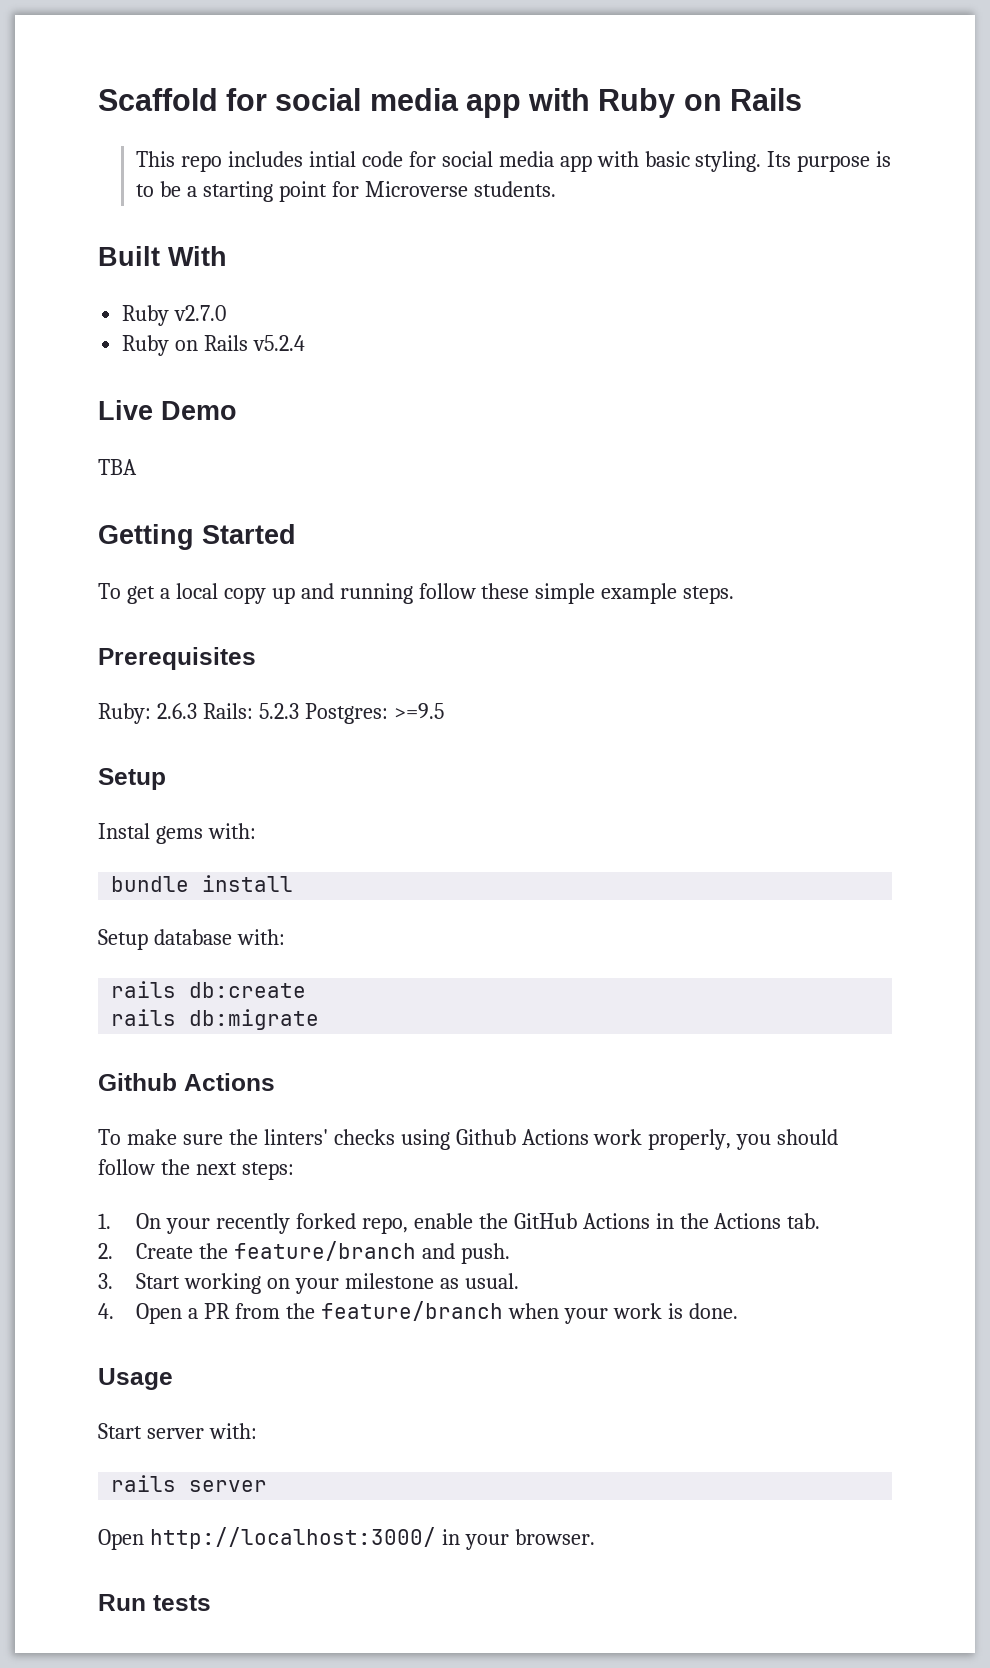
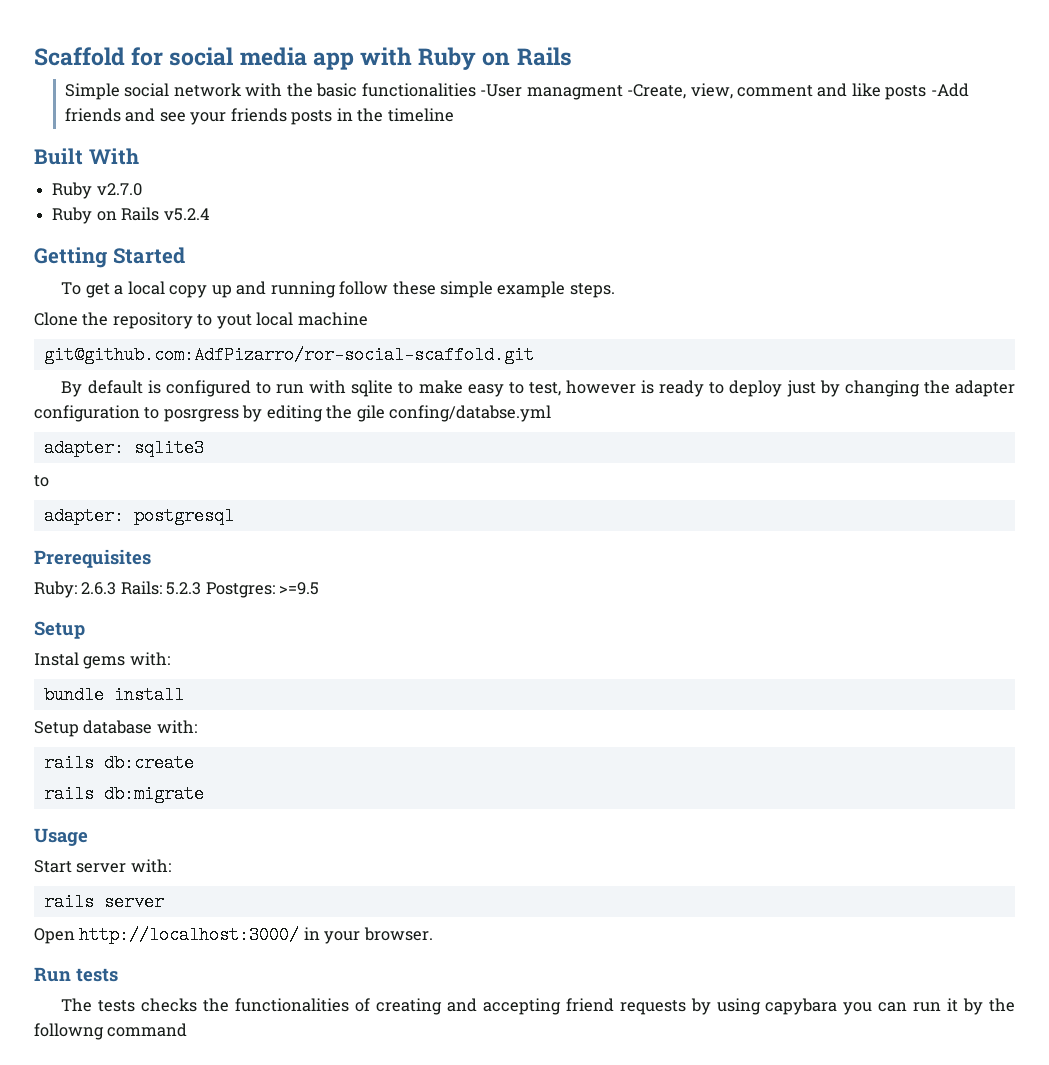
[136,151,892,172] [136,181,556,202] This repo includes intial code for social media app with basic styling. Its purpose is to be a starting point for Microverse students. -> [65,83,969,100] [65,108,454,125] Simple social network with the basic functionalities -User managment -Create, view, comment and like posts -Add friends and see your friends posts in the timeline
[98,400,237,420] [98,459,137,475] // Live Demo // TBA -> (210, 214) none
(735, 595) none -> [34,312,368,329] [43,346,534,364] [61,380,1016,397] [34,405,552,422] [43,439,204,457] [34,475,49,487] [43,507,234,525] // Clone the repository to yout local machine // git@github.com:AdfPizarro/ror-social-scaffold.git // By default is configured to run with sqlite to make easy to test, however is ready to deploy just by changing the adapter configuration to posrgress by editing the gile confing/databse.yml // adapter: sqlite3 // to // adapter: postgresql
[98,1073,275,1091] [98,1129,839,1150] [98,1159,294,1180] [98,1213,821,1234] [98,1241,510,1264] [98,1273,519,1294] [98,1301,738,1324] // Github Actions // To make sure the linters' checks using Github Actions work properly, you should follow the next steps: // 1. On your recently forked repo, enable the GitHub Actions in the Actions tab. // 2. Create the feature/branch and push. // 3. Start working on your milestone as usual. // 4. Open a PR from the feature/branch when your work is done. -> (204, 794) none
(211, 1603) none -> [61,998,1015,1015] [34,1023,188,1040] // The tests checks the functionalities of creating and accepting friend requests by using capybara you can run it by the followng command

